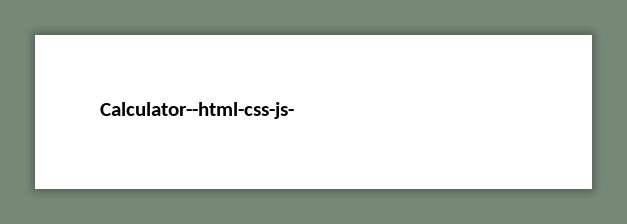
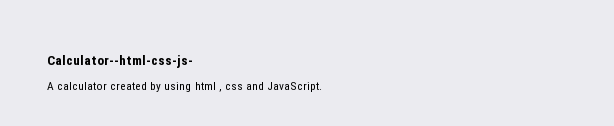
(294, 110) none -> [47,82,322,92] // A calculator created by using html , css and JavaScript.

